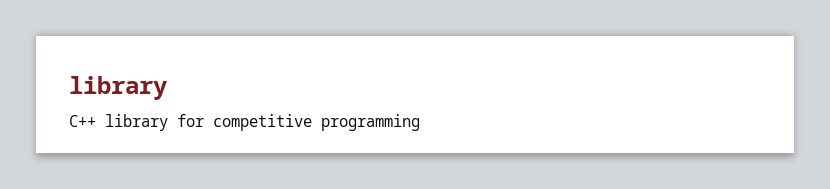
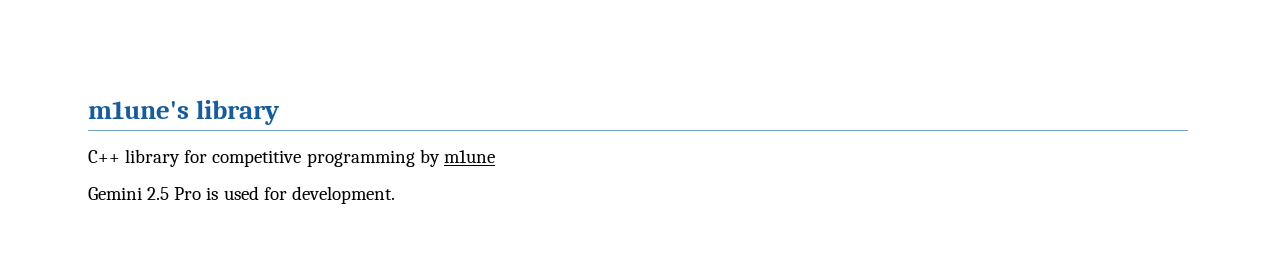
(69, 88) none -> [88,101,189,119] m1une's
(420, 122) none -> [419,149,495,167] [88,186,395,204] by m1une // Gemini 2.5 Pro is used for development.

